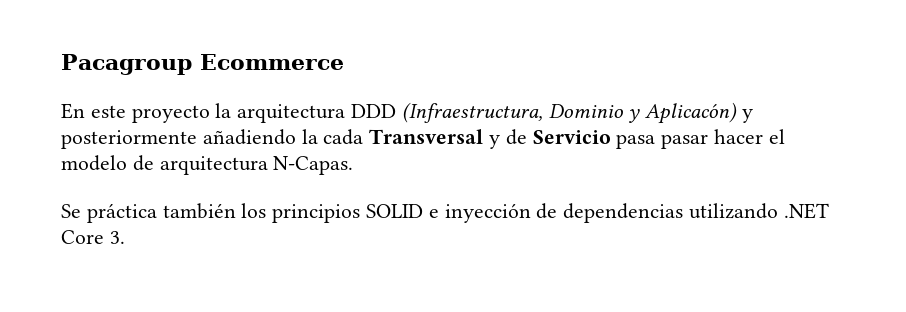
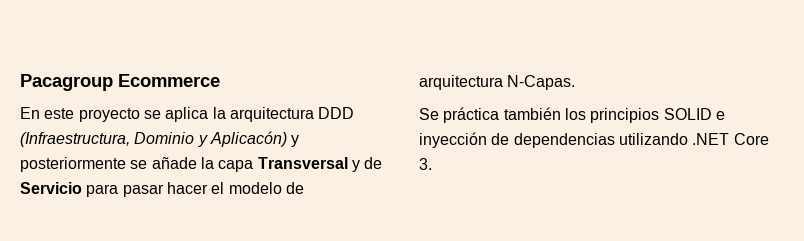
(210, 114) none -> [143,107,209,122] se aplica
[202,129,364,145] añadiendo la cada -> [130,157,254,172] se añade la capa
[616,134,656,149] pasa -> [86,184,119,197] para

